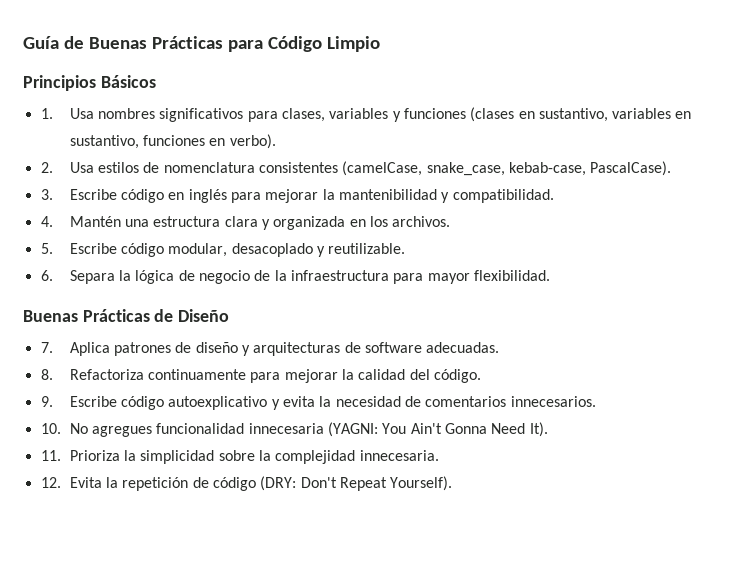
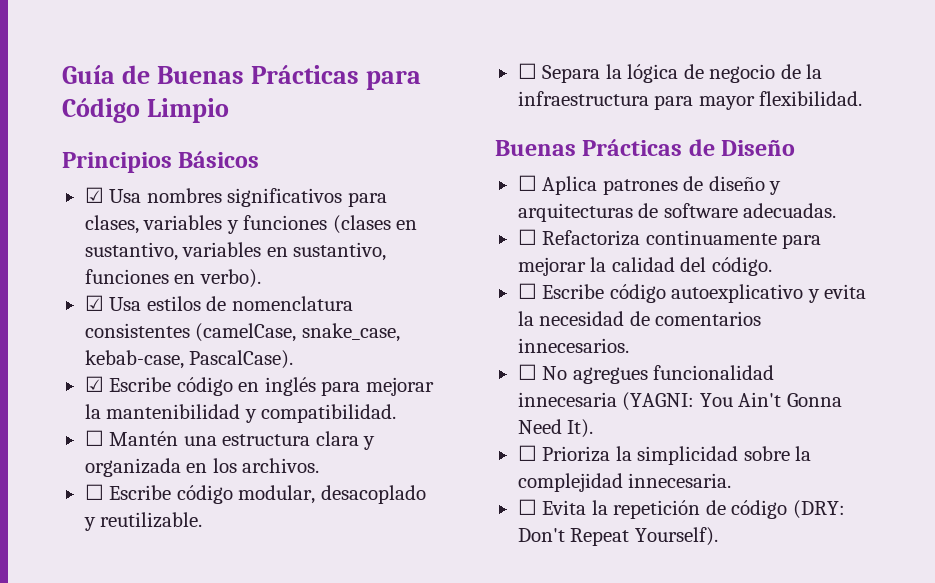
[40,108,53,119] 1. -> [84,187,104,203] ☑
[40,162,53,173] 2. -> [84,295,104,311] ☑
[40,189,53,200] 3. -> [84,376,104,392] ☑
[40,216,53,227] 4. -> [84,430,104,446] ☐
[40,243,53,254] 5. -> [84,484,104,500] ☐
[40,270,53,281] 6. -> [517,63,537,79] ☐
[40,342,53,353] 7. -> [517,175,537,191] ☐
[40,369,53,380] 8. -> [517,229,537,245] ☐
[40,396,53,407] 9. -> [517,283,537,299] ☐
[40,423,61,434] 10. -> [517,364,537,380] ☐
[40,450,61,461] 11. -> [517,445,537,461] ☐
[40,477,61,488] 12. -> [517,499,537,515] ☐

